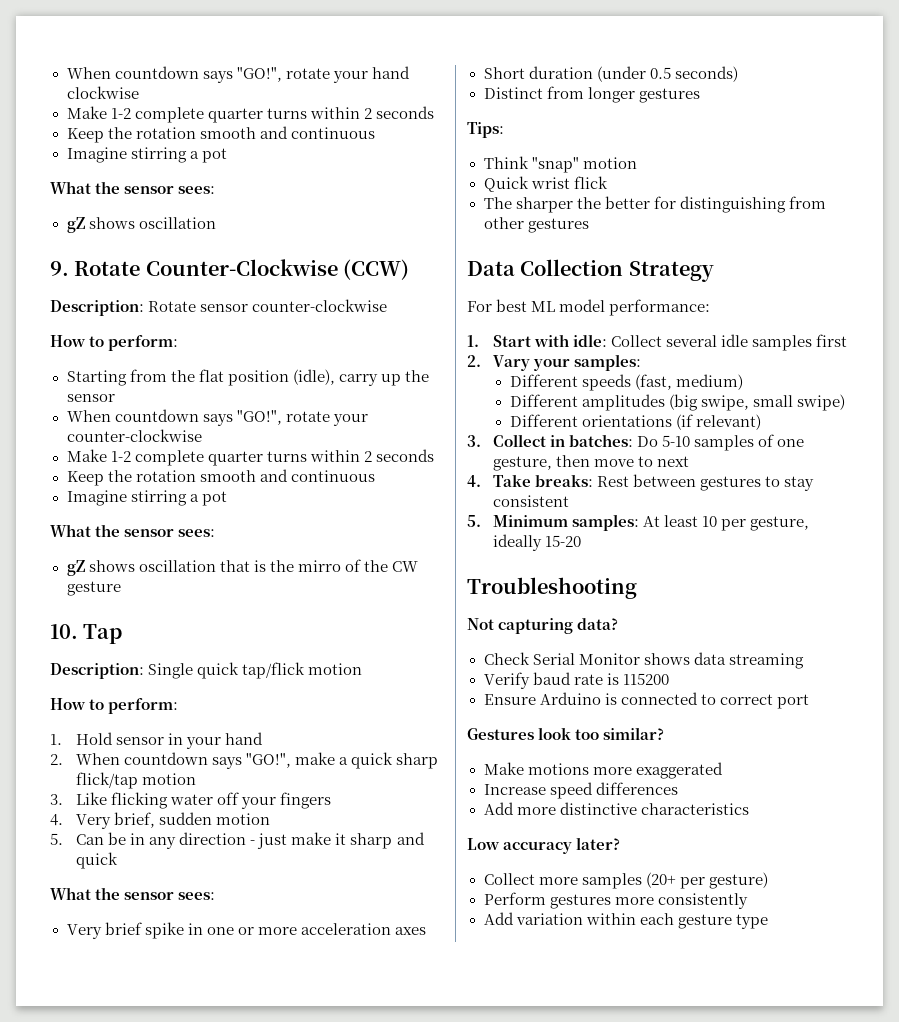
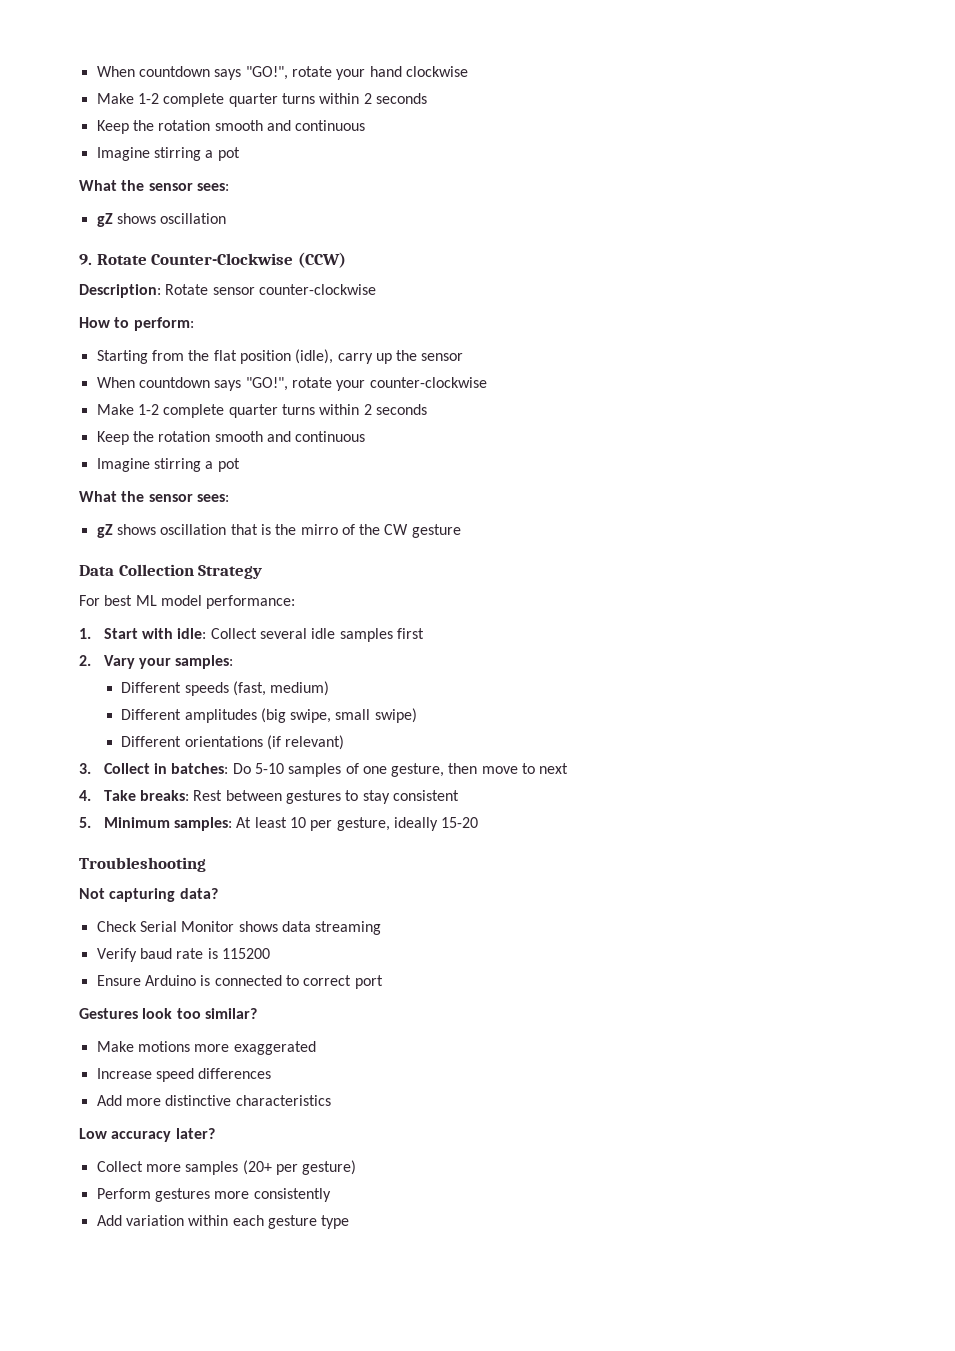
[50,624,123,644] [50,662,363,679] [50,698,179,714] [50,732,264,749] [50,752,439,769] [76,772,197,789] [50,792,332,809] [50,812,271,829] [50,832,425,849] [76,852,119,869] [50,887,216,900] [66,922,426,939] [483,66,738,82] [483,86,700,103] [467,122,504,138] [483,156,637,173] [483,176,608,192] [483,196,826,213] [483,217,589,233] // 10. Tap // Description: Single quick tap/flick motion // How to perform: // 1. Hold sensor in your hand // 2. When countdown says "GO!", make a quick sharp flick/tap motion // 3. Like flicking water off your fingers // 4. Very brief, sudden motion // 5. Can be in any direction - just make it sharp and quick // What the sensor sees: // Very brief spike in one or more acceleration axes // Short duration (under 0.5 seconds) // Distinct from longer gestures // Tips: // Think "snap" motion // Quick wrist flick // The sharper the better for distinguishing from other gestures -> (461, 531) none

